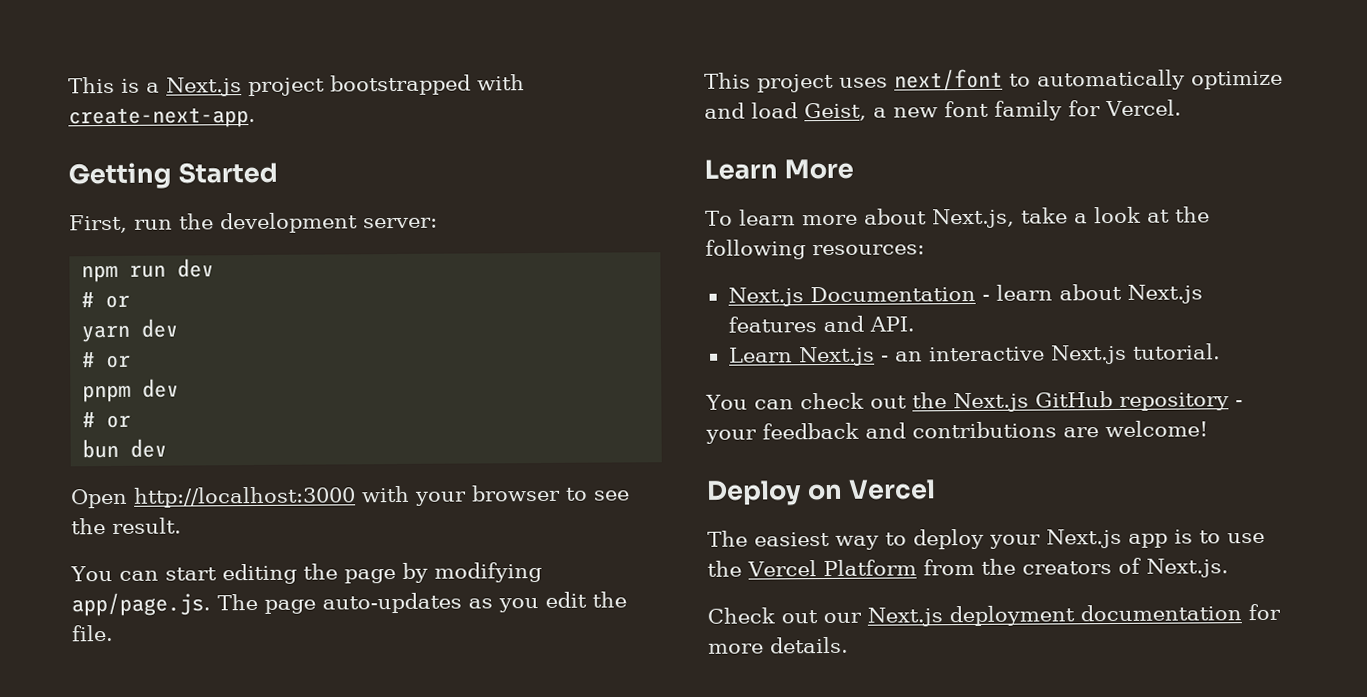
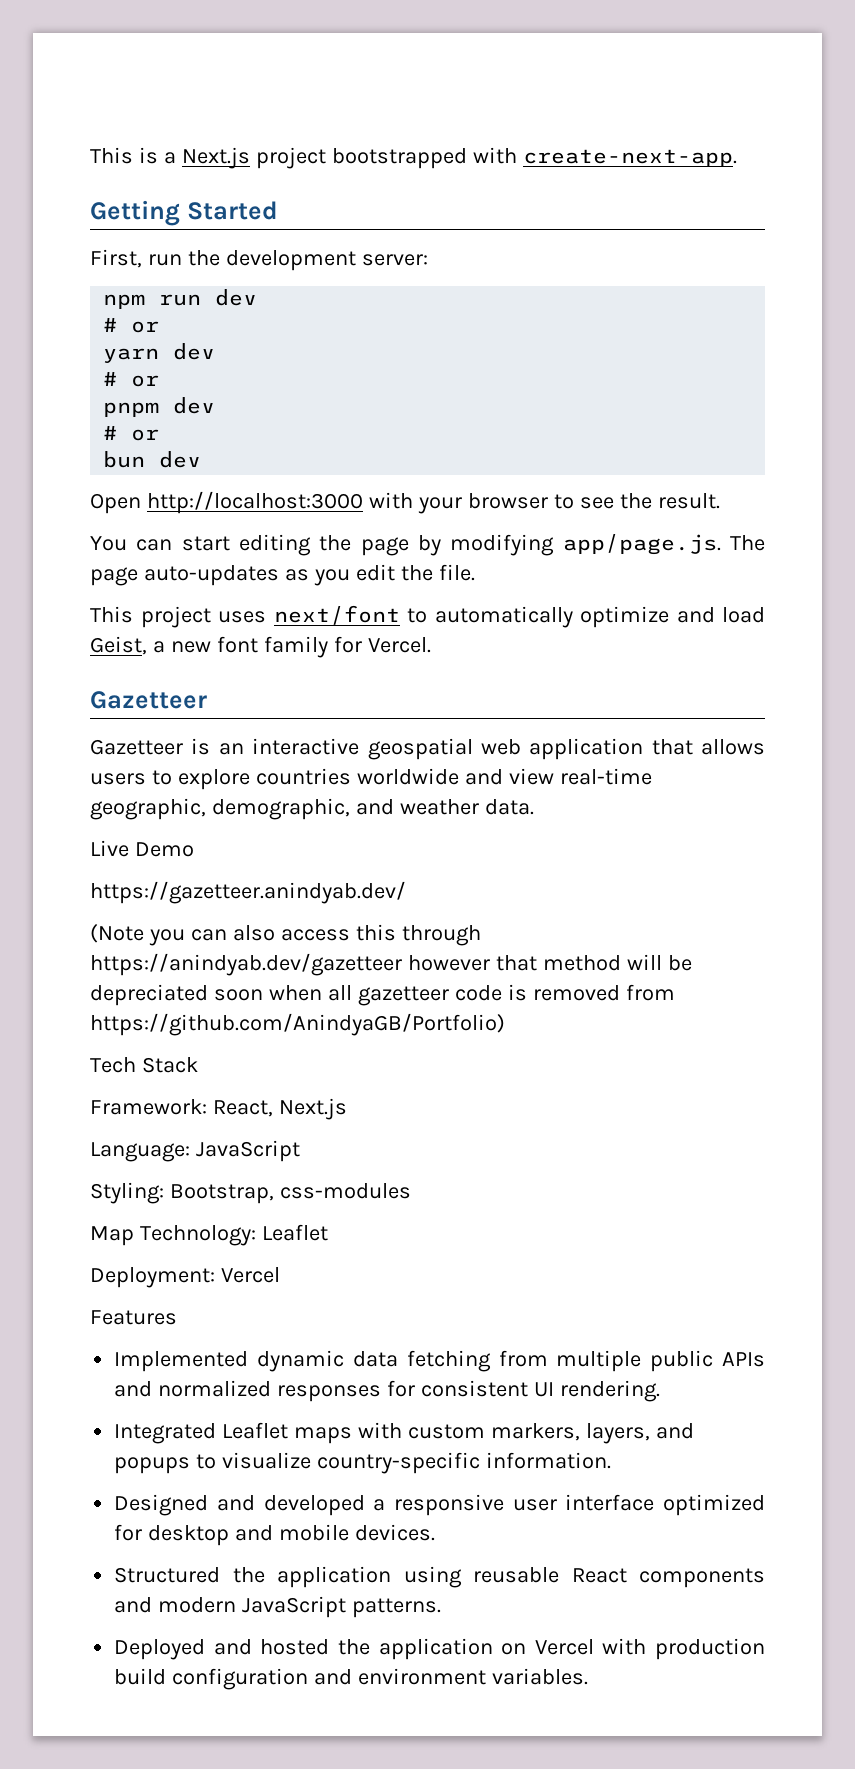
[704,158,854,180] [705,206,1210,229] [705,239,925,260] [727,283,1203,307] [727,315,915,333] [727,343,1221,367] [705,391,1243,413] [705,420,1208,444] [706,479,936,506] [707,528,1265,550] [707,557,1229,578] [707,603,1281,627] [708,636,849,654] Learn More // To learn more about Next.js, take a look at the following resources: // Next.js Documentation - learn about Next.js features and API. // Learn Next.js - an interactive Next.js tutorial. // You can check out the Next.js GitHub repository - your feedback and contributions are welcome! // Deploy on Vercel // The easiest way to deploy your Next.js app is to use the Vercel Platform from the creators of Next.js. // Check out our Next.js deployment documentation for more details. -> [90,691,207,709] [90,738,765,760] [90,768,652,790] [90,798,534,820] [90,840,194,857] [90,881,406,904] [90,924,481,946] [90,953,692,976] [90,984,675,1006] [90,1013,505,1036] [90,1057,198,1073] [90,1098,347,1120] [90,1140,300,1162] [90,1182,411,1204] [90,1224,328,1246] [90,1267,280,1288] [90,1310,177,1325] [114,1350,765,1372] [114,1380,660,1402] [114,1422,694,1444] [114,1452,611,1474] [114,1494,765,1516] [114,1524,435,1546] [114,1566,765,1588] [114,1596,442,1618] [114,1638,766,1660] [114,1668,588,1690] Gazetteer // Gazetteer is an interactive geospatial web application that allows users to explore countries worldwide and view real-time geographic, demographic, and weather data. // Live Demo // https://gazetteer.anindyab.dev/ // (Note you can also access this through https://anindyab.dev/gazetteer however that method will be depreciated soon when all gazetteer code is removed from https://github.com/AnindyaGB/Portfolio) // Tech Stack // Framework: React, Next.js // Language: JavaScript // Styling: Bootstrap, css-modules // Map Technology: Leaflet // Deployment: Vercel // Features // Implemented dynamic data fetching from multiple public APIs and normalized responses for consistent UI rendering. // Integrated Leaflet maps with custom markers, layers, and popups to visualize country-specific information. // Designed and developed a responsive user interface optimized for desktop and mobile devices. // Structured the application using reusable React components and modern JavaScript patterns. // Deployed and hosted the application on Vercel with production build configuration and environment variables.

